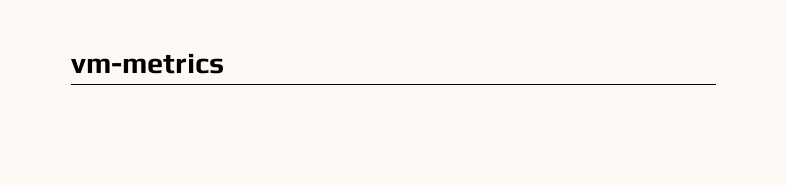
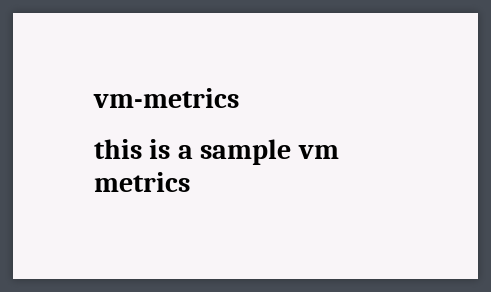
(224, 63) none -> [94,139,339,165] [94,172,190,192] // this is a sample vm metrics

